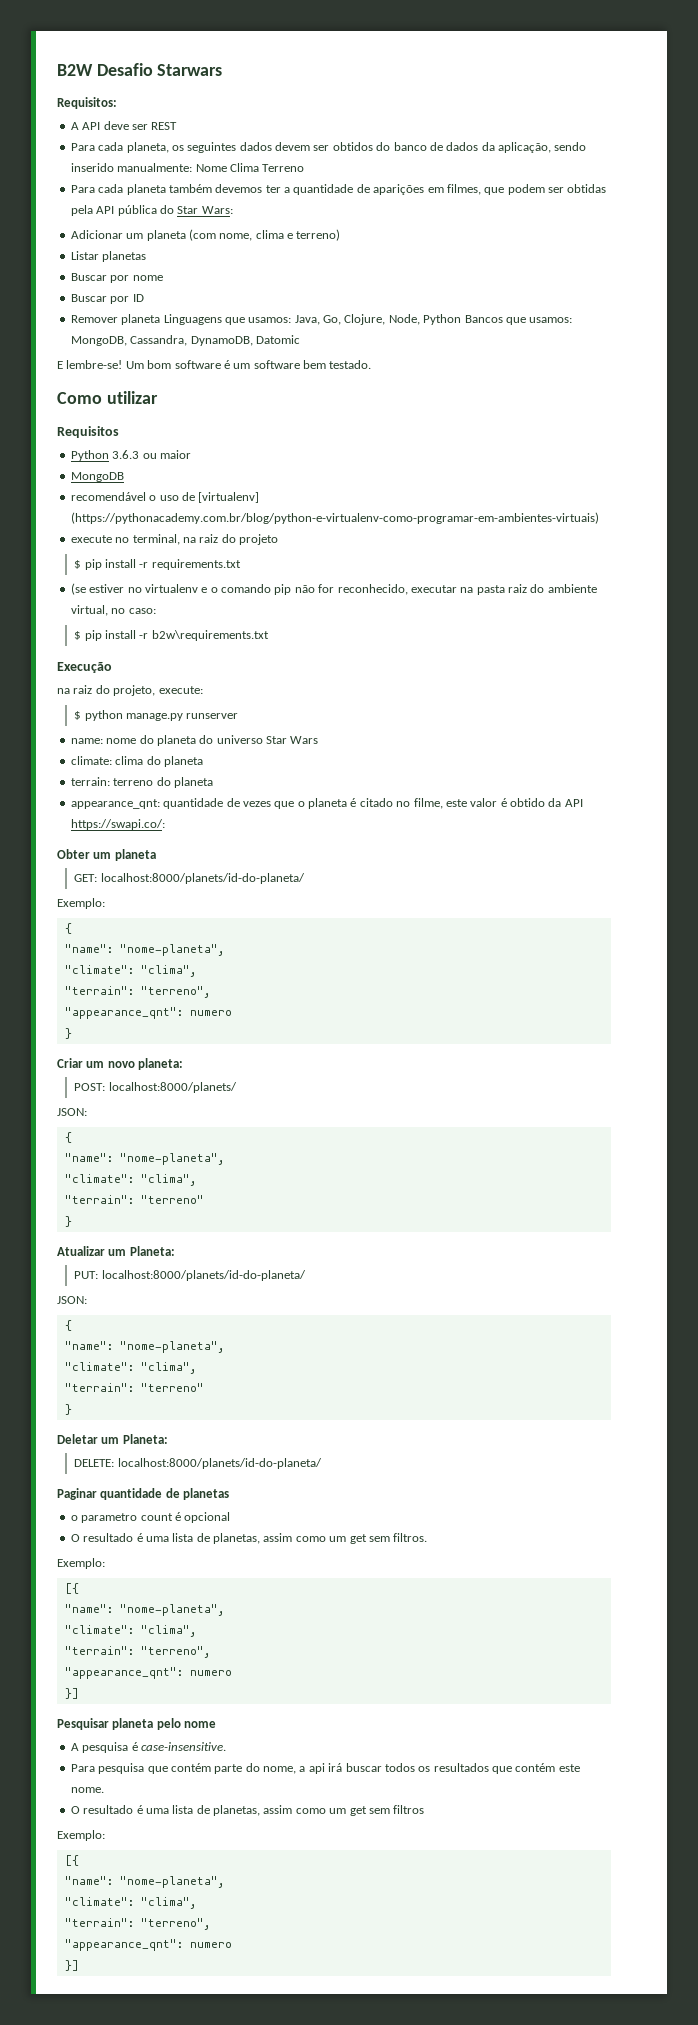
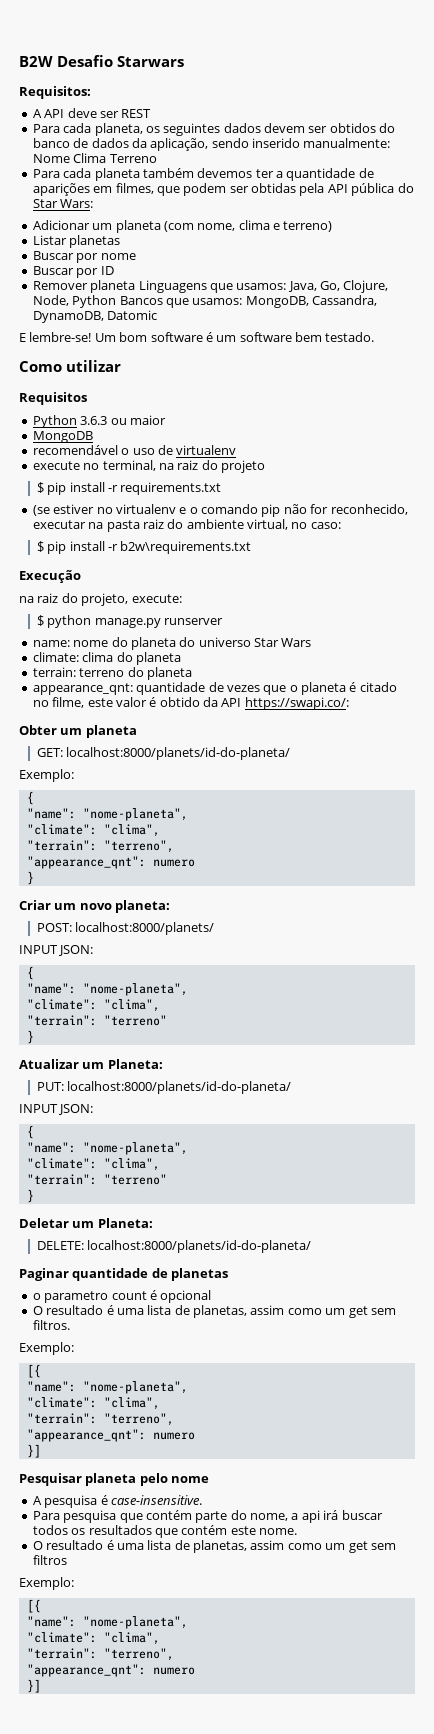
[198,492,260,503] [70,512,599,524] [virtualenv] (https://pythonacademy.com.br/blog/python-e-virtualenv-como-programar-em-ambientes-virtuais) -> [176,445,237,455] virtualenv
(237, 1087) none -> [19,945,58,954] INPUT
(306, 1275) none -> [19,1104,58,1113] INPUT

